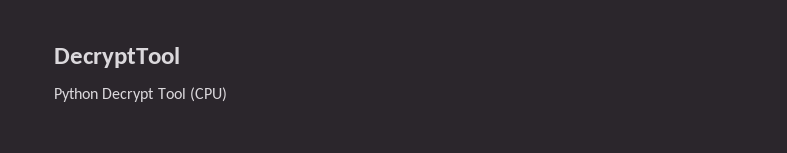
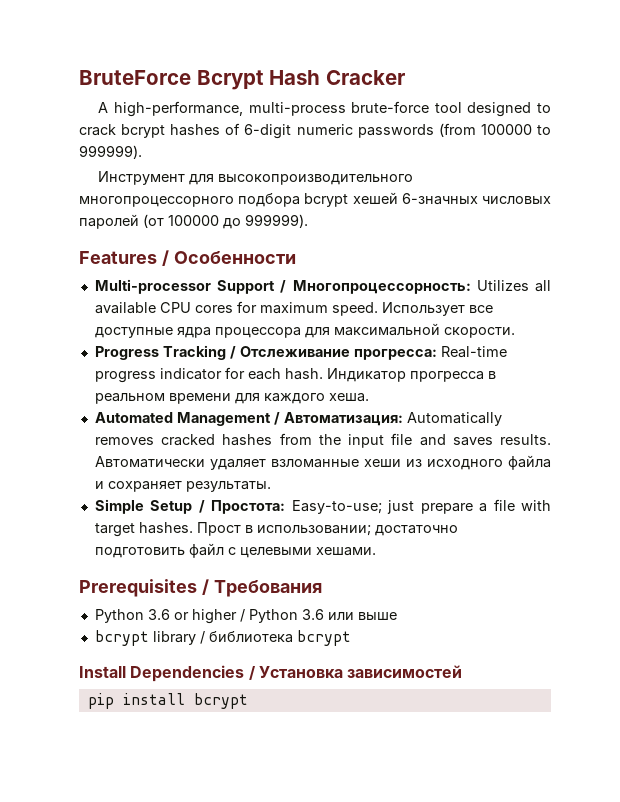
[54,47,180,68] [54,87,227,102] DecryptTool // Python Decrypt Tool (CPU) -> [79,70,405,90] [98,101,551,117] [79,123,551,139] [79,145,142,159] [98,171,414,185] [79,192,551,207] [79,214,308,229] [79,250,296,266] [94,279,551,294] [94,301,493,316] [94,323,515,338] [94,345,507,360] [94,367,496,383] [94,393,369,404] [94,412,502,426] [94,433,551,448] [94,455,551,470] [94,481,271,492] [94,499,551,514] [94,522,458,537] [94,543,376,558] [79,579,322,597] [94,609,397,624] [94,630,351,646] [79,665,463,682] [87,693,248,709] BruteForce Bcrypt Hash Cracker // A high-performance, multi-process brute-force tool designed to crack bcrypt hashes of 6-digit numeric passwords (from 100000 to 999999). // Инструмент для высокопроизводительного многопроцессорного подбора bcrypt хешей 6-значных числовых паролей (от 100000 до 999999). // Features / Особенности // Multi-processor Support / Многопроцессорность: Utilizes all available CPU cores for maximum speed. Использует все доступные ядра процессора для максимальной скорости. // Progress Tracking / Отслеживание прогресса: Real-time progress indicator for each hash. Индикатор прогресса в реальном времени для каждого хеша. // Automated Management / Автоматизация: Automatically removes cracked hashes from the input file and saves results. Автоматически удаляет взломанные хеши из исходного файла и сохраняет результаты. // Simple Setup / Простота: Easy-to-use; just prepare a file with target hashes. Прост в использовании; достаточно подготовить файл с целевыми хешами. // Prerequisites / Требования // Python 3.6 or higher / Python 3.6 или выше // bcrypt library / библиотека bcrypt // Install Dependencies / Установка зависимостей // pip install bcrypt

